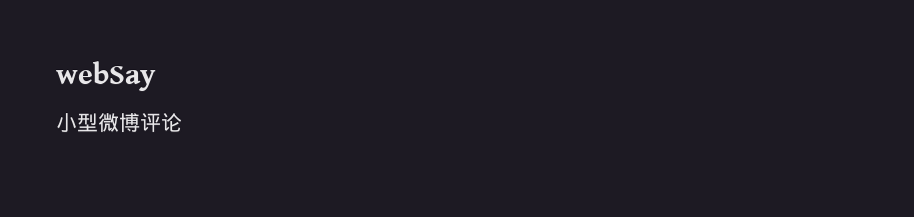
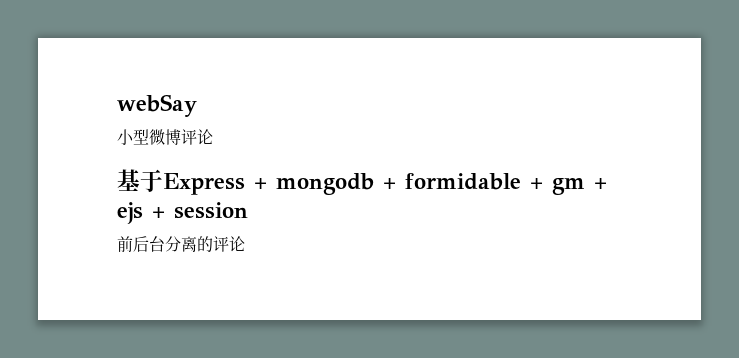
(183, 123) none -> [117,169,607,195] [117,202,248,224] [117,236,245,252] // 基于Express + mongodb + formidable + gm + ejs + session // 前后台分离的评论

